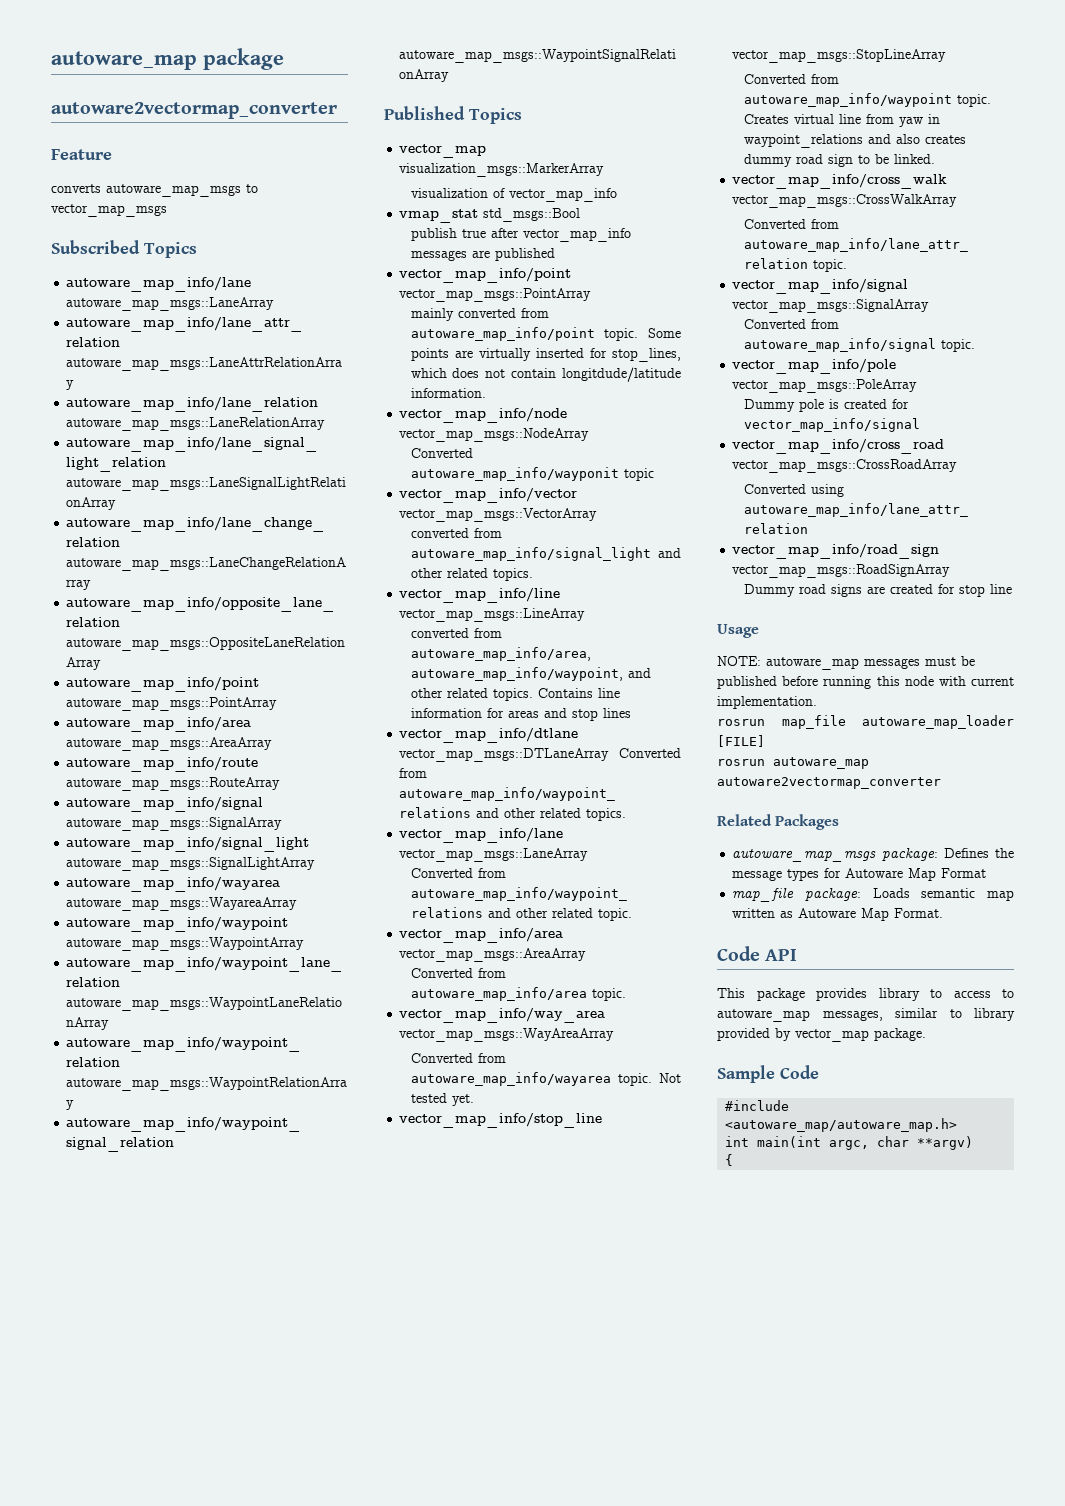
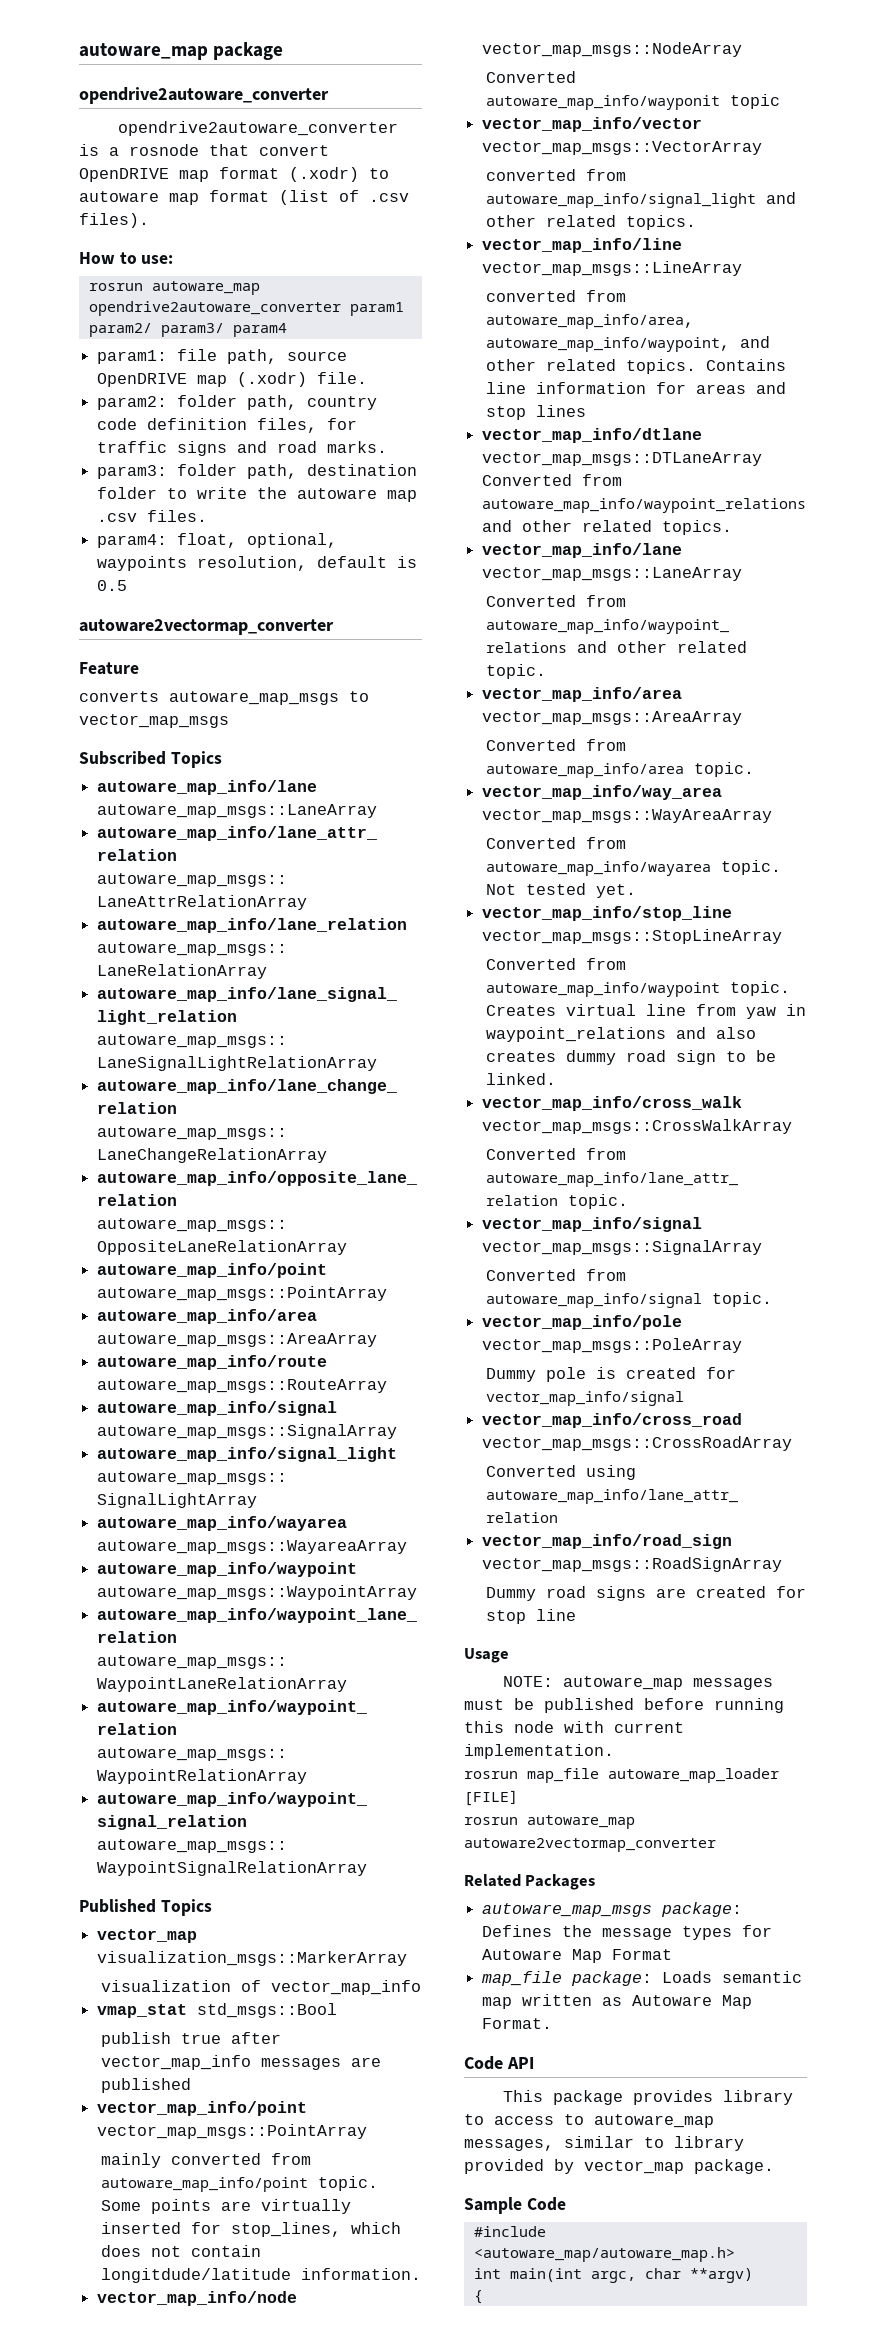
(284, 59) none -> [79,87,329,104] [117,121,398,136] [79,144,329,156] [79,167,389,182] [79,190,409,205] [79,213,149,228] [79,252,174,264] [88,281,260,295] [88,301,404,316] [88,323,287,337] [97,349,348,364] [97,372,368,387] [97,395,378,410] [97,418,358,433] [97,441,388,456] [97,464,418,479] [97,487,418,502] [97,510,208,522] [97,533,338,548] [97,556,418,571] [97,580,128,591] // opendrive2autoware_converter // opendrive2autoware_converter is a rosnode that convert OpenDRIVE map format (.xodr) to autoware map format (list of .csv files). // How to use: // rosrun autoware_map opendrive2autoware_converter param1 param2/ param3/ param4 // param1: file path, source OpenDRIVE map (.xodr) file. // param2: folder path, country code definition files, for traffic signs and road marks. // param3: folder path, destination folder to write the autoware map .csv files. // param4: float, optional, waypoints resolution, default is 0.5

